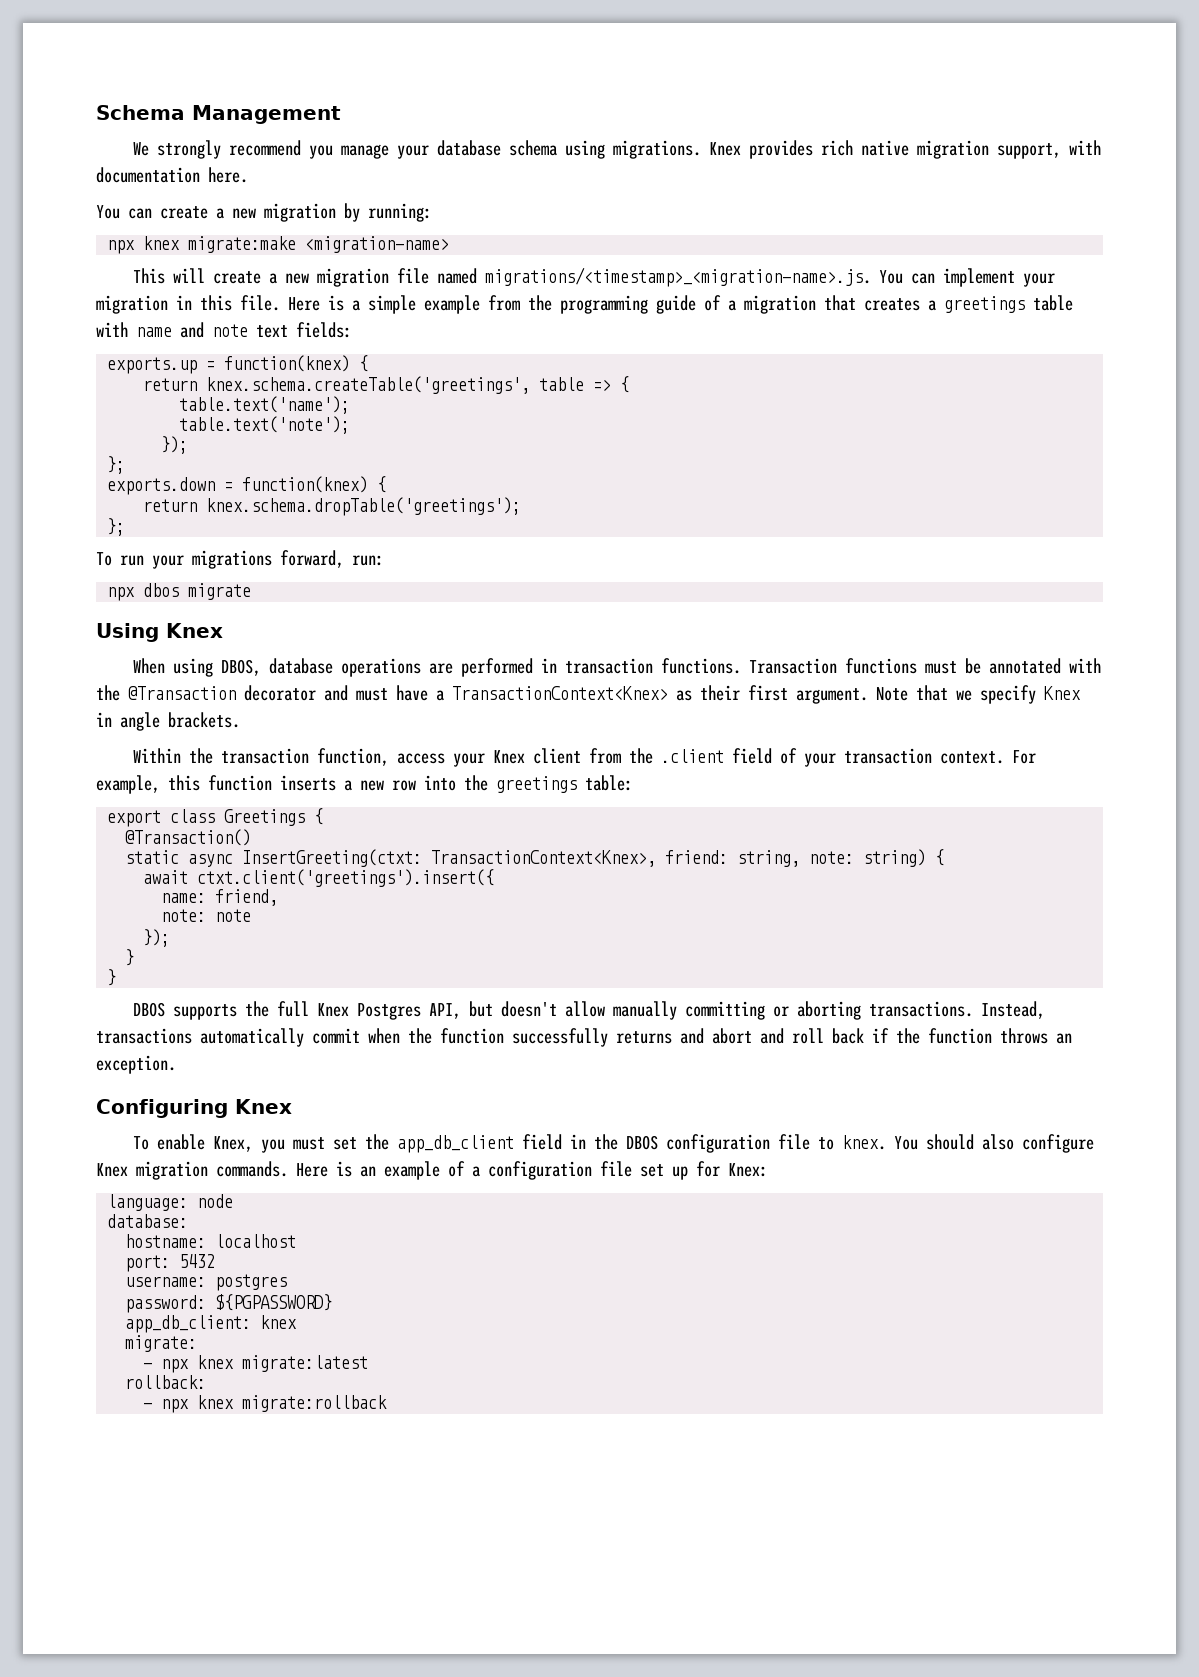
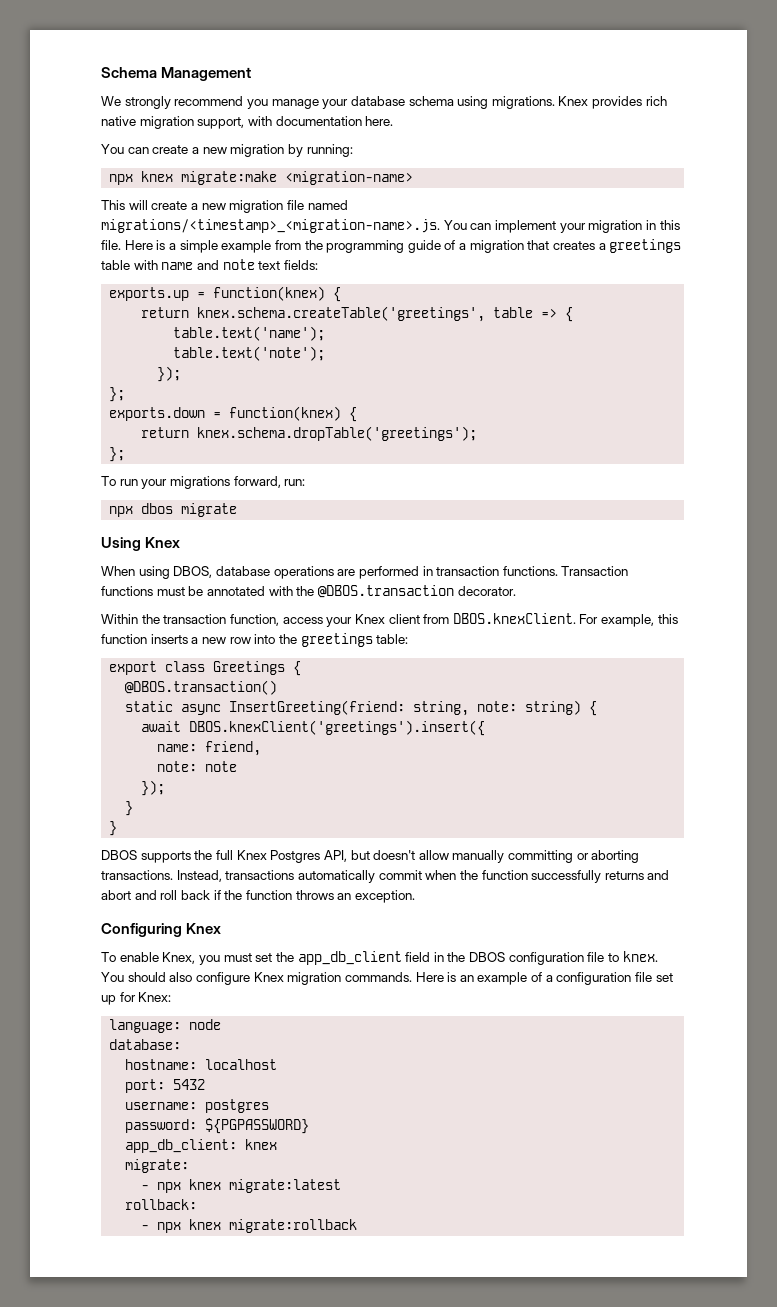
[128,685,1081,704] [96,712,240,731] @Transaction decorator and must have a TransactionContext<Knex> as their first argument. Note that we specify Knex in angle brackets. -> [317,585,516,598] @DBOS.transaction decorator.
[628,748,1004,767] the .client field of your transaction context. -> [452,613,576,624] DBOS.knexClient.
[125,829,252,846] @Transaction() -> [125,680,278,695] @DBOS.transaction()
[242,849,729,867] InsertGreeting(ctxt: TransactionContext<Knex>, friend: -> [229,700,406,715] InsertGreeting(friend:
[197,869,495,887] ctxt.client('greetings').insert({ -> [189,720,486,736] DBOS.knexClient('greetings').insert({

